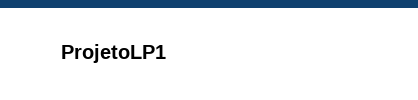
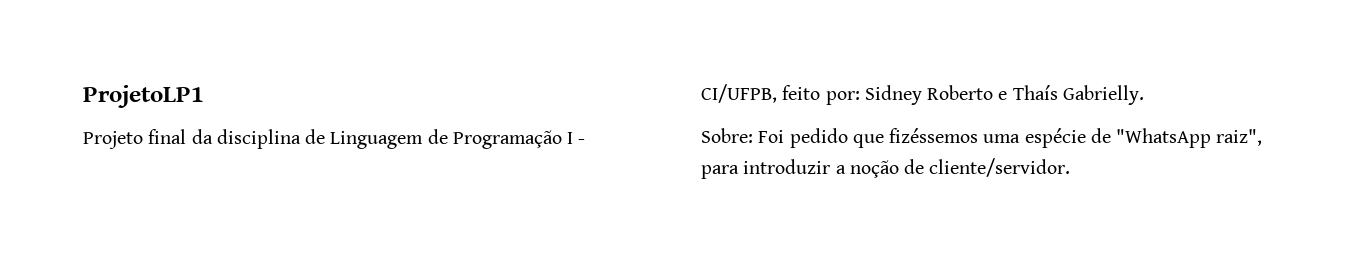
(166, 53) none -> [83,129,586,149] [701,84,1144,105] [701,128,1263,148] [701,158,1071,179] // Projeto final da disciplina de Linguagem de Programação I - CI/UFPB, feito por: Sidney Roberto e Thaís Gabrielly. // Sobre: Foi pedido que fizéssemos uma espécie de "WhatsApp raiz", para introduzir a noção de cliente/servidor.

